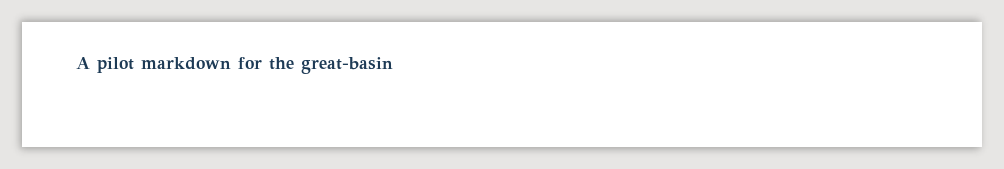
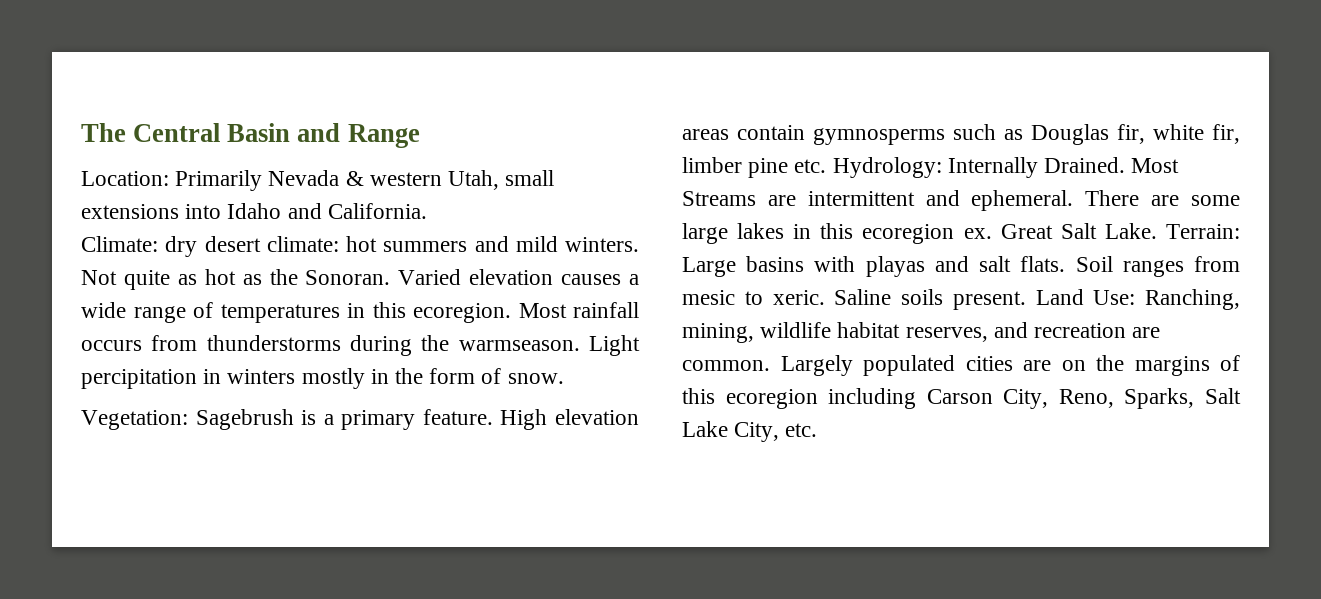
[76,57,393,74] A pilot markdown for the great-basin -> [81,123,420,148] [81,170,555,191] [81,203,427,219] [81,236,639,257] [81,269,639,290] [81,302,639,323] [81,335,640,356] [81,368,564,389] [81,409,639,430] [682,124,1240,145] [682,157,1180,178] [682,190,1240,211] [682,223,1240,244] [682,256,1240,277] [682,289,1240,310] [682,322,1161,343] [682,355,1240,376] [682,388,1241,409] [682,421,818,442] The Central Basin and Range // Location: Primarily Nevada & western Utah, small extensions into Idaho and California. // Climate: dry desert climate: hot summers and mild winters. Not quite as hot as the Sonoran. Varied elevation causes a wide range of temperatures in this ecoregion. Most rainfall occurs from thunderstorms during the warmseason. Light percipitation in winters mostly in the form of snow. // Vegetation: Sagebrush is a primary feature. High elevation areas contain gymnosperms such as Douglas fir, white fir, limber pine etc. Hydrology: Internally Drained. Most Streams are intermittent and ephemeral. There are some large lakes in this ecoregion ex. Great Salt Lake. Terrain: Large basins with playas and salt flats. Soil ranges from mesic to xeric. Saline soils present. Land Use: Ranching, mining, wildlife habitat reserves, and recreation are common. Largely populated cities are on the margins of this ecoregion including Carson City, Reno, Sparks, Salt Lake City, etc.

